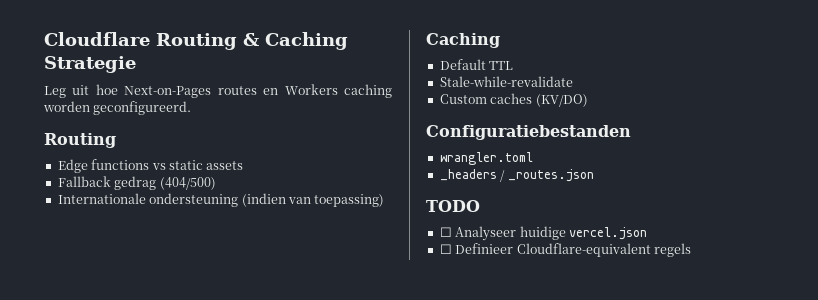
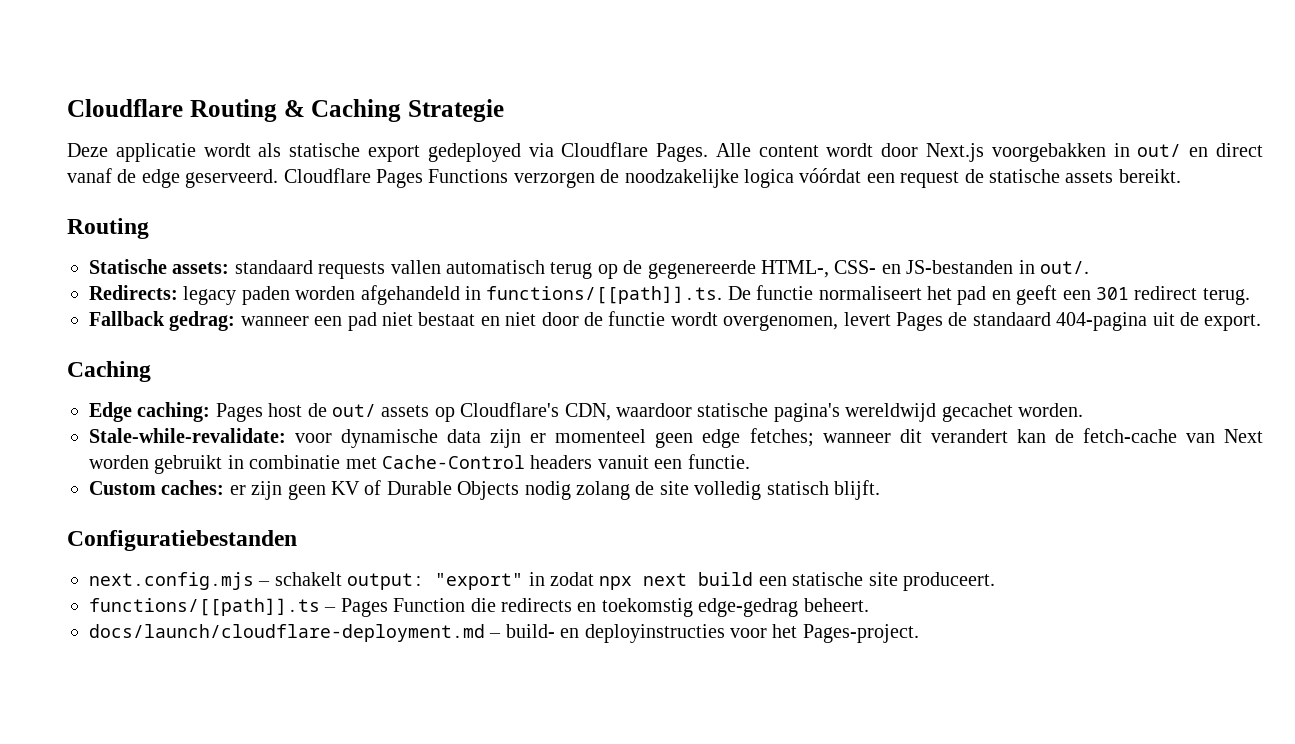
[44,84,392,98] [43,101,192,115] [44,133,116,148] [57,159,244,173] [57,176,216,190] [57,193,385,207] [426,33,500,48] [439,59,514,70] [439,76,573,87] [439,93,588,107] [426,125,631,140] [439,152,533,165] [439,169,594,182] [426,200,480,212] [439,226,647,241] [439,243,691,257] Leg uit hoe Next-on-Pages routes en Workers caching worden geconfigureerd. // Routing // Edge functions vs static assets // Fallback gedrag (404/500) // Internationale ondersteuning (indien van toepassing) // Caching // Default TTL // Stale-while-revalidate // Custom caches (KV/DO) // Configuratiebestanden // wrangler.toml // _headers / _routes.json // TODO // ☐ Analyseer huidige vercel.json // ☐ Definieer Cloudflare-equivalent regels -> [67,142,1264,162] [67,168,1181,188] [67,218,149,239] [89,259,1089,279] [89,285,1250,305] [89,311,1262,331] [67,361,151,382] [89,402,1083,422] [89,428,1263,448] [89,454,750,474] [89,480,880,500] [67,530,297,551] [89,572,995,591] [89,598,869,617] [89,624,919,643] Deze applicatie wordt als statische export gedeployed via Cloudflare Pages. Alle content wordt door Next.js voorgebakken in out/ en direct vanaf de edge geserveerd. Cloudflare Pages Functions verzorgen de noodzakelijke logica vóórdat een request de statische assets bereikt. // Routing // Statische assets: standaard requests vallen automatisch terug op de gegenereerde HTML-, CSS- en JS-bestanden in out/. // Redirects: legacy paden worden afgehandeld in functions/[[path]].ts. De functie normaliseert het pad en geeft een 301 redirect terug. // Fallback gedrag: wanneer een pad niet bestaat en niet door de functie wordt overgenomen, levert Pages de standaard 404-pagina uit de export. // Caching // Edge caching: Pages host de out/ assets op Cloudflare's CDN, waardoor statische pagina's wereldwijd gecachet worden. // Stale-while-revalidate: voor dynamische data zijn er momenteel geen edge fetches; wanneer dit verandert kan de fetch-cache van Next worden gebruikt in combinatie met Cache-Control headers vanuit een functie. // Custom caches: er zijn geen KV of Durable Objects nodig zolang de site volledig statisch blijft. // Configuratiebestanden // next.config.mjs – schakelt output: "export" in zodat npx next build een statische site produceert. // functions/[[path]].ts – Pages Function die redirects en toekomstig edge-gedrag beheert. // docs/launch/cloudflare-deployment.md – build- en deployinstructies voor het Pages-project.

